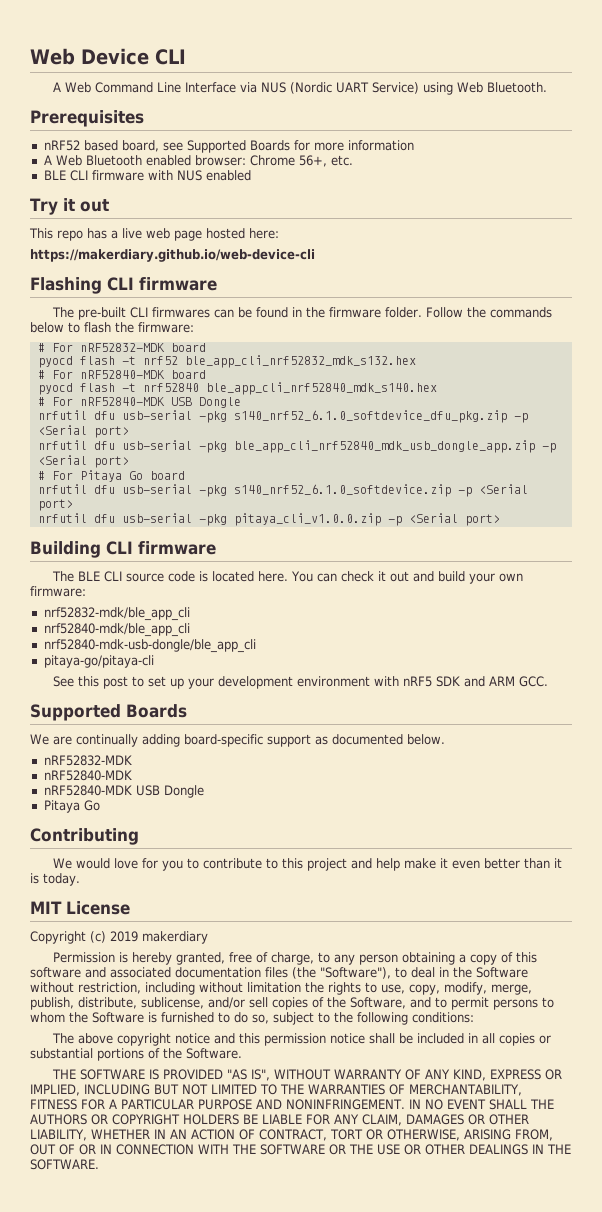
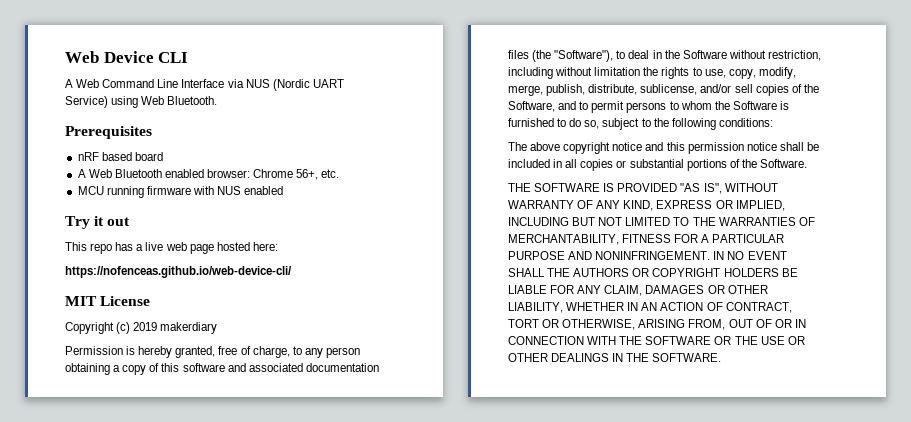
[43,140,414,153] nRF52 based board, see Supported Boards for more information -> [77,152,163,161] nRF based board
[43,170,88,181] BLE CLI -> [77,186,144,198] MCU running
[30,249,315,262] [30,277,217,294] [51,307,552,320] [30,322,194,333] [37,343,206,352] [37,355,416,368] [37,370,206,379] [37,382,437,395] [37,397,241,408] [37,410,528,423] [37,425,129,438] [37,440,556,453] [37,455,129,468] [37,470,185,482] [37,484,528,497] [37,499,73,511] [37,513,500,526] [30,541,216,558] [51,571,523,584] [30,586,86,597] [43,607,190,621] [43,623,190,637] [43,639,256,653] [43,655,154,668] [52,676,548,689] [30,704,187,721] [30,734,445,747] [43,755,132,766] [43,770,132,781] [43,785,204,798] [43,800,100,813] [30,828,139,845] [52,858,562,871] [30,873,80,886] https://makerdiary.github.io/web-device-cli // Flashing CLI firmware // The pre-built CLI firmwares can be found in the firmware folder. Follow the commands below to flash the firmware: // # For nRF52832-MDK board // pyocd flash -t nrf52 ble_app_cli_nrf52832_mdk_s132.hex // # For nRF52840-MDK board // pyocd flash -t nrf52840 ble_app_cli_nrf52840_mdk_s140.hex // # For nRF52840-MDK USB Dongle // nrfutil dfu usb-serial -pkg s140_nrf52_6.1.0_softdevice_dfu_pkg.zip -p <Serial port> // nrfutil dfu usb-serial -pkg ble_app_cli_nrf52840_mdk_usb_dongle_app.zip -p <Serial port> // # For Pitaya Go board // nrfutil dfu usb-serial -pkg s140_nrf52_6.1.0_softdevice.zip -p <Serial port> // nrfutil dfu usb-serial -pkg pitaya_cli_v1.0.0.zip -p <Serial port> // Building CLI firmware // The BLE CLI source code is located here. You can check it out and build your own firmware: // nrf52832-mdk/ble_app_cli // nrf52840-mdk/ble_app_cli // nrf52840-mdk-usb-dongle/ble_app_cli // pitaya-go/pitaya-cli // See this post to set up your development environment with nRF5 SDK and ARM GCC. // Supported Boards // We are continually adding board-specific support as documented below. // nRF52832-MDK // nRF52840-MDK // nRF52840-MDK USB Dongle // Pitaya Go // Contributing // We would love for you to contribute to this project and help make it even better than it is today. -> [65,266,292,278] https://nofenceas.github.io/web-device-cli/

